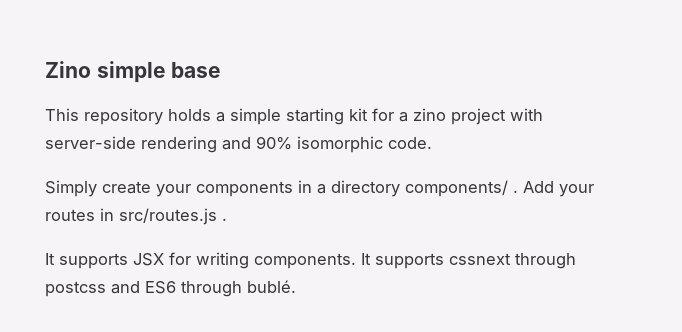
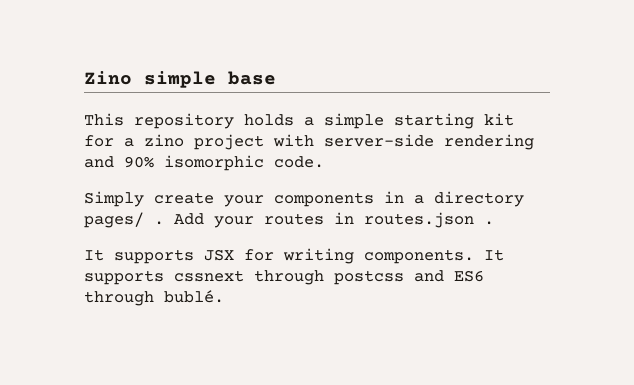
[405,180,508,197] components/ -> [84,212,144,228] pages/
[119,208,217,225] src/routes.js -> [364,212,474,228] routes.json

